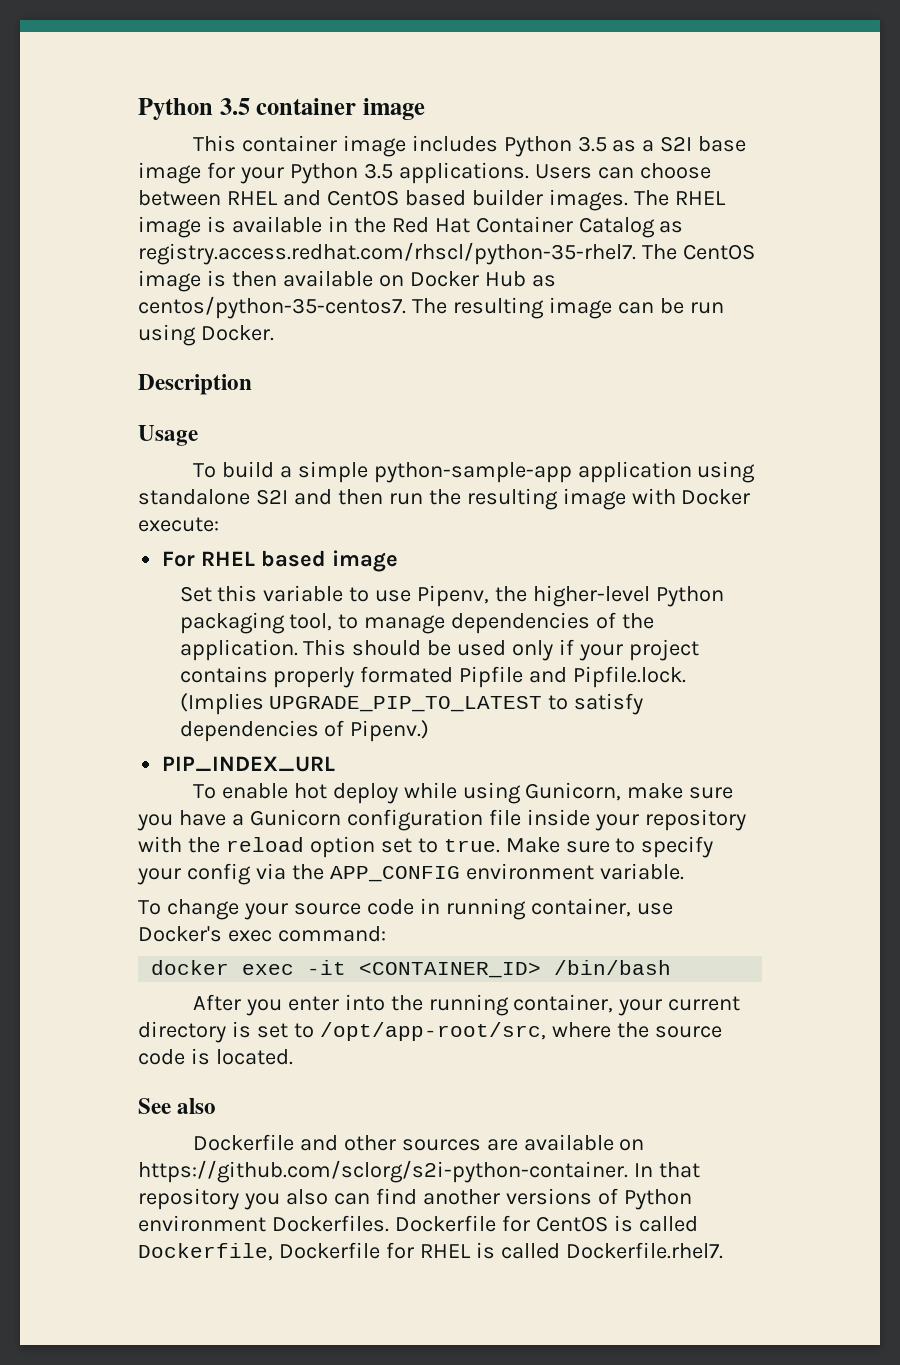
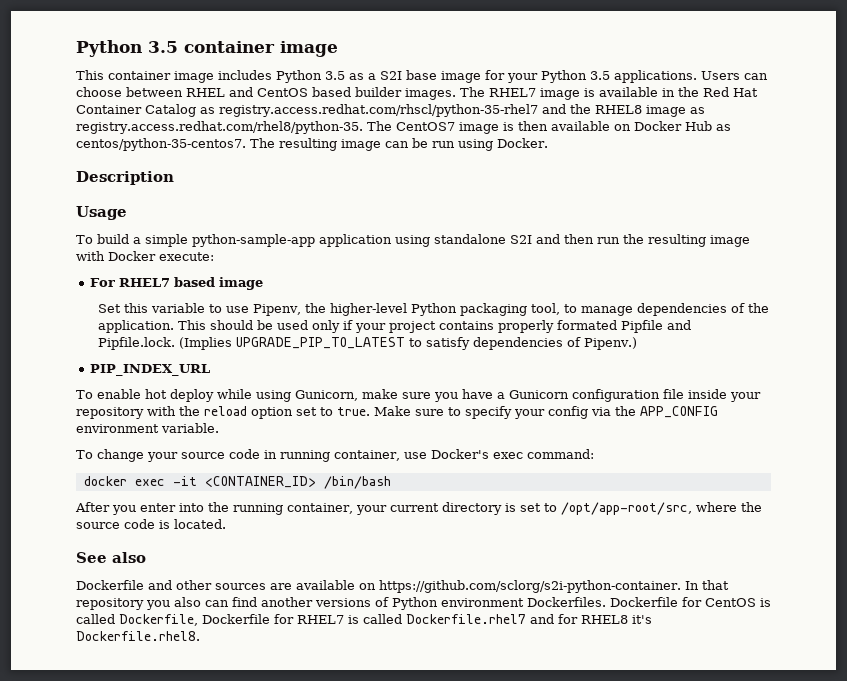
[674,191,726,205] RHEL -> [489,88,536,97] RHEL7
[138,242,755,265] registry.access.redhat.com/rhscl/python-35-rhel7. The CentOS -> [219,104,705,117] [76,121,455,134] registry.access.redhat.com/rhscl/python-35-rhel7 and the RHEL8 image as registry.access.redhat.com/rhel8/python-35. The CentOS7
[201,551,256,566] RHEL -> [119,278,171,287] RHEL7
[419,1242,723,1259] RHEL is called Dockerfile.rhel7. -> [297,614,652,624] [76,631,200,641] RHEL7 is called Dockerfile.rhel7 and for RHEL8 it's Dockerfile.rhel8.

